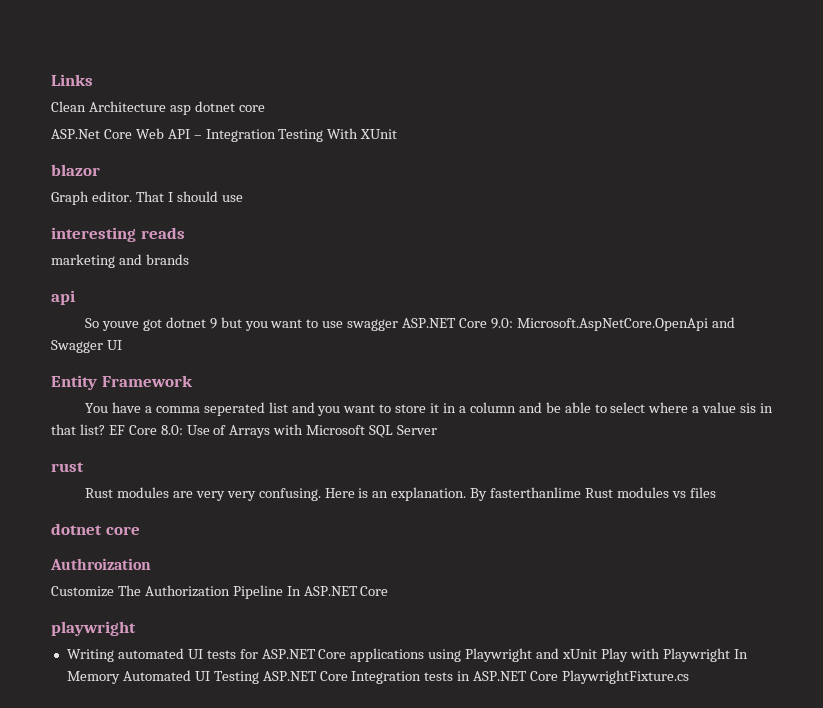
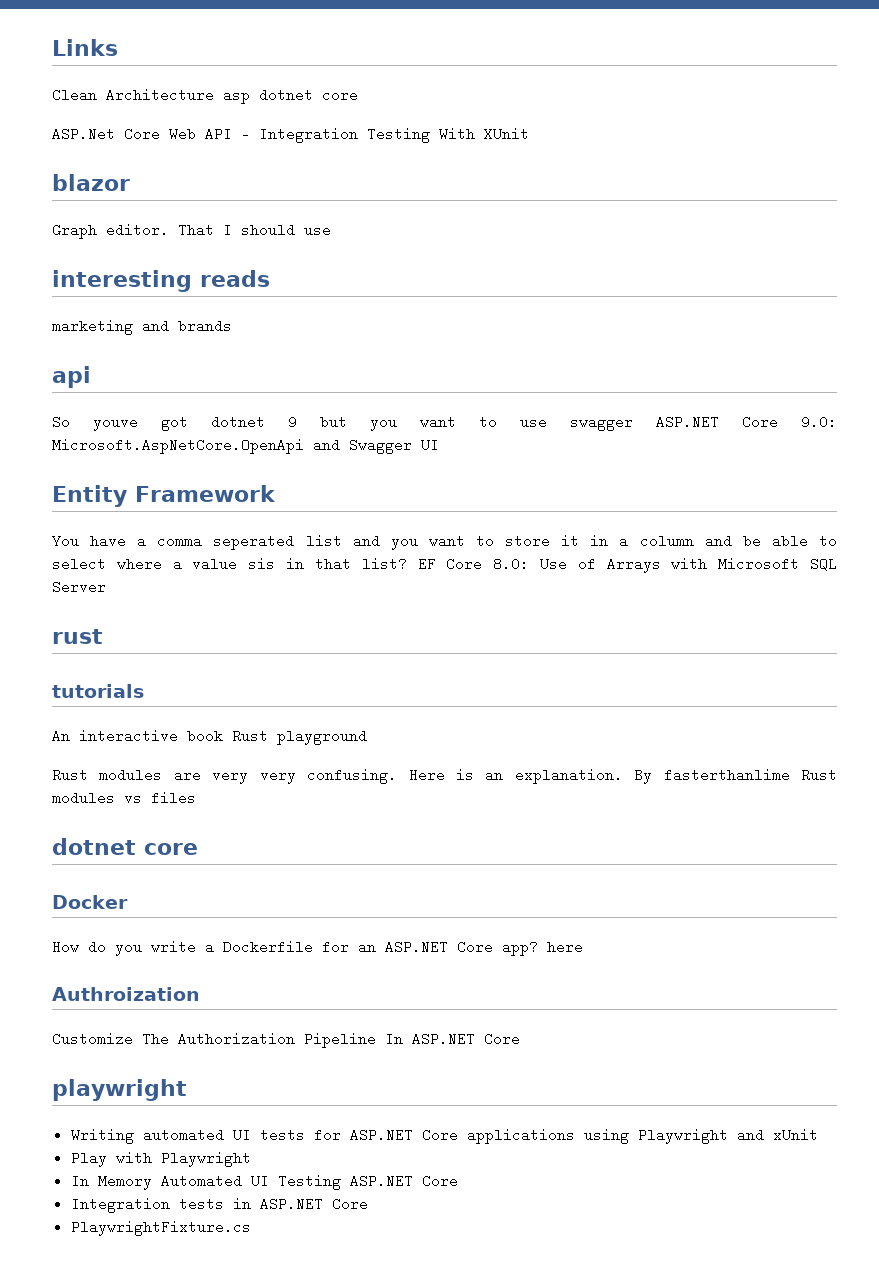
(84, 467) none -> [52,684,144,698] [52,729,367,745] // tutorials // An interactive book Rust playground
(140, 530) none -> [52,895,128,909] [52,940,583,956] // Docker // How do you write a Dockerfile for an ASP.NET Core app? here
(598, 654) none -> (818, 1135) //
(730, 655) none -> (251, 1159) //
(348, 676) none -> (458, 1181) //
(559, 676) none -> (368, 1204) //

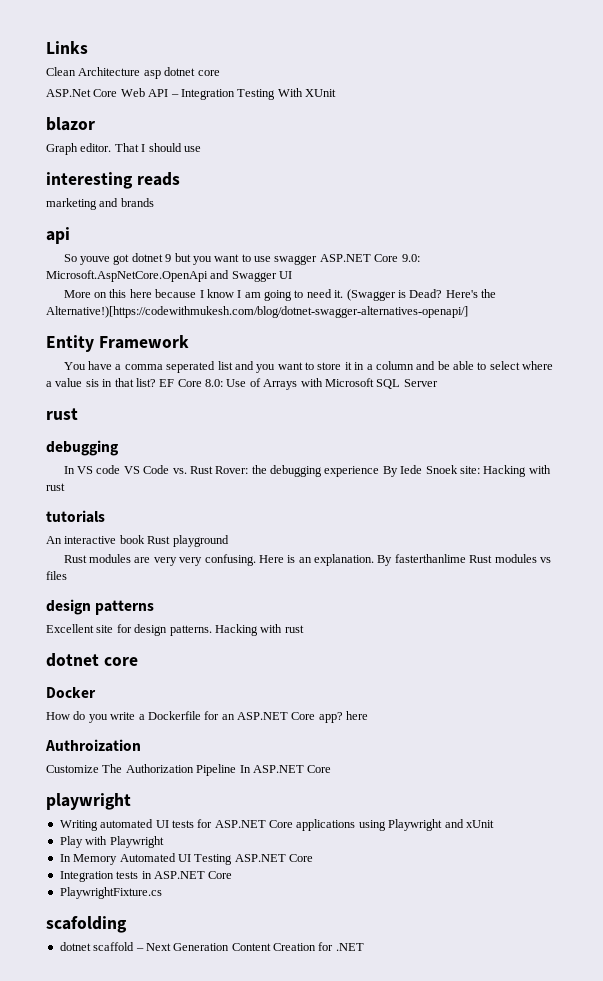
(439, 445) none -> [63,289,497,301] [46,306,468,318] // More on this here because I know I am going to need it. (Swagger is Dead? Here's the Alternative!)[https://codewithmukesh.com/blog/dotnet-swagger-alternatives-openapi/]
(103, 636) none -> [46,440,119,456] [63,465,551,477] [46,483,65,491] // debugging // In VS code VS Code vs. Rust Rover: the debugging experience By Iede Snoek site: Hacking with rust
(196, 798) none -> [46,599,155,615] [46,624,304,636] // design patterns // Excellent site for design patterns. Hacking with rust
(251, 1228) none -> [46,916,127,933] [59,942,364,951] // scafolding // dotnet scaffold – Next Generation Content Creation for .NET

